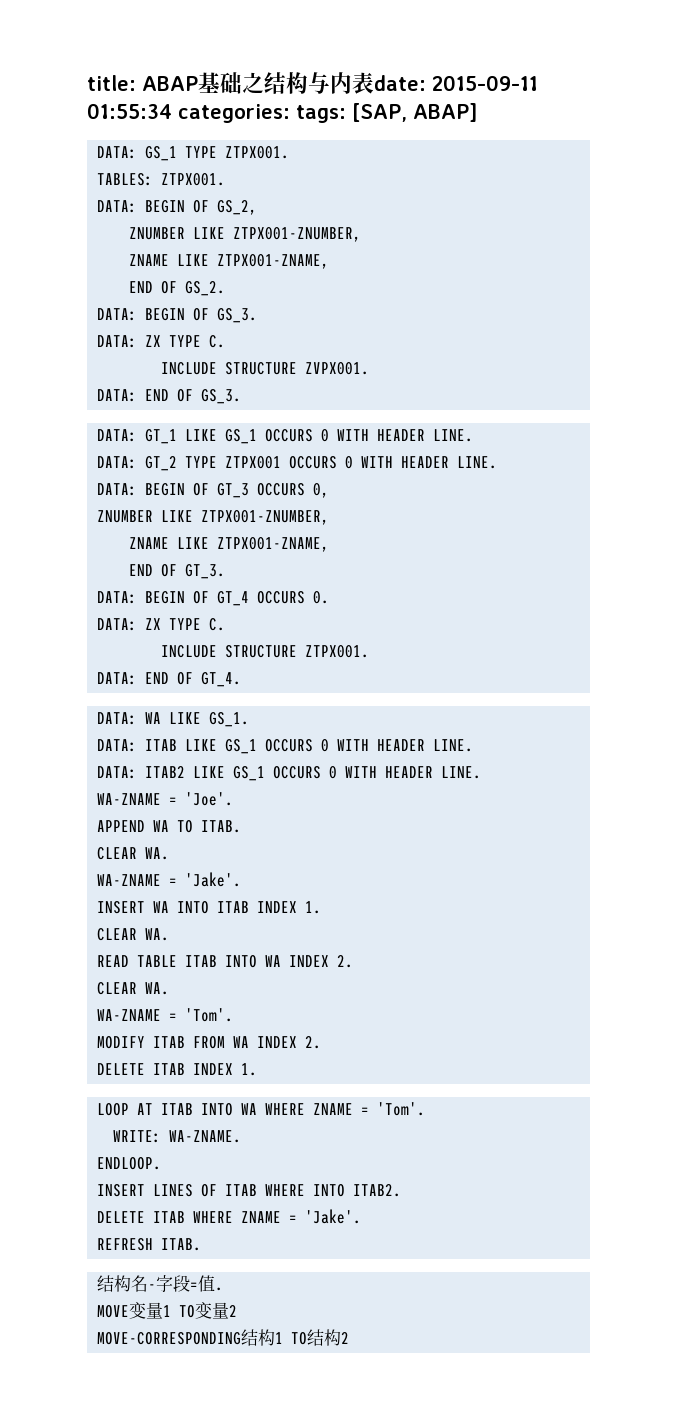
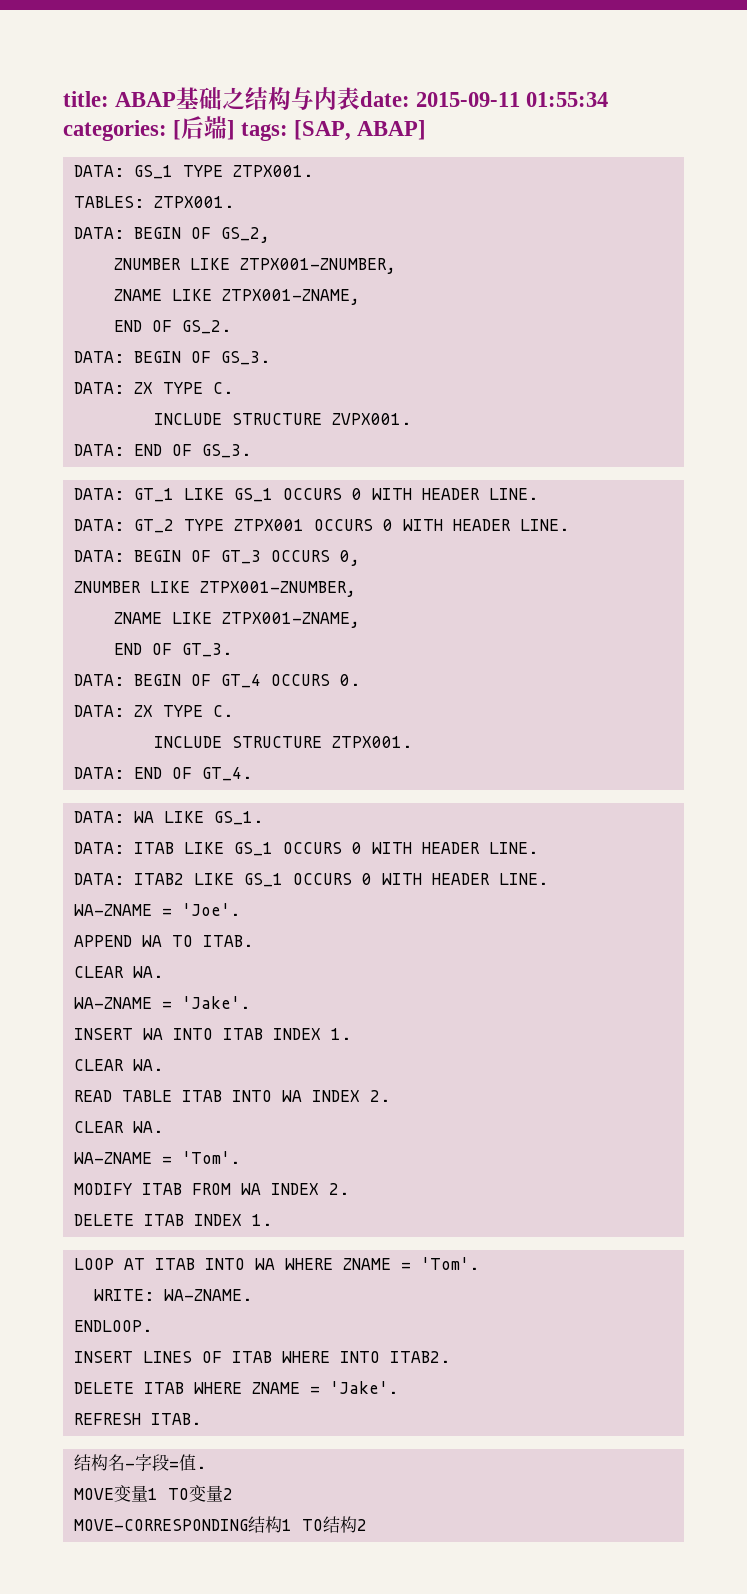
(290, 113) none -> [173,116,236,140] [后端]

